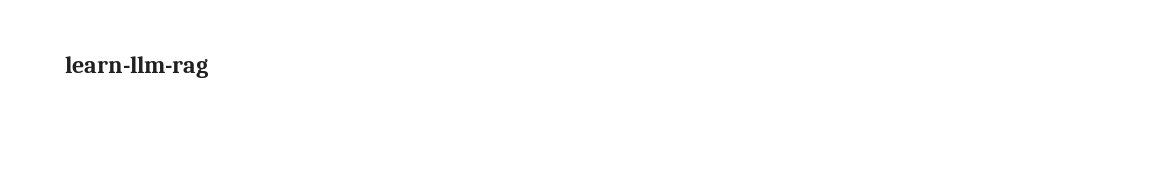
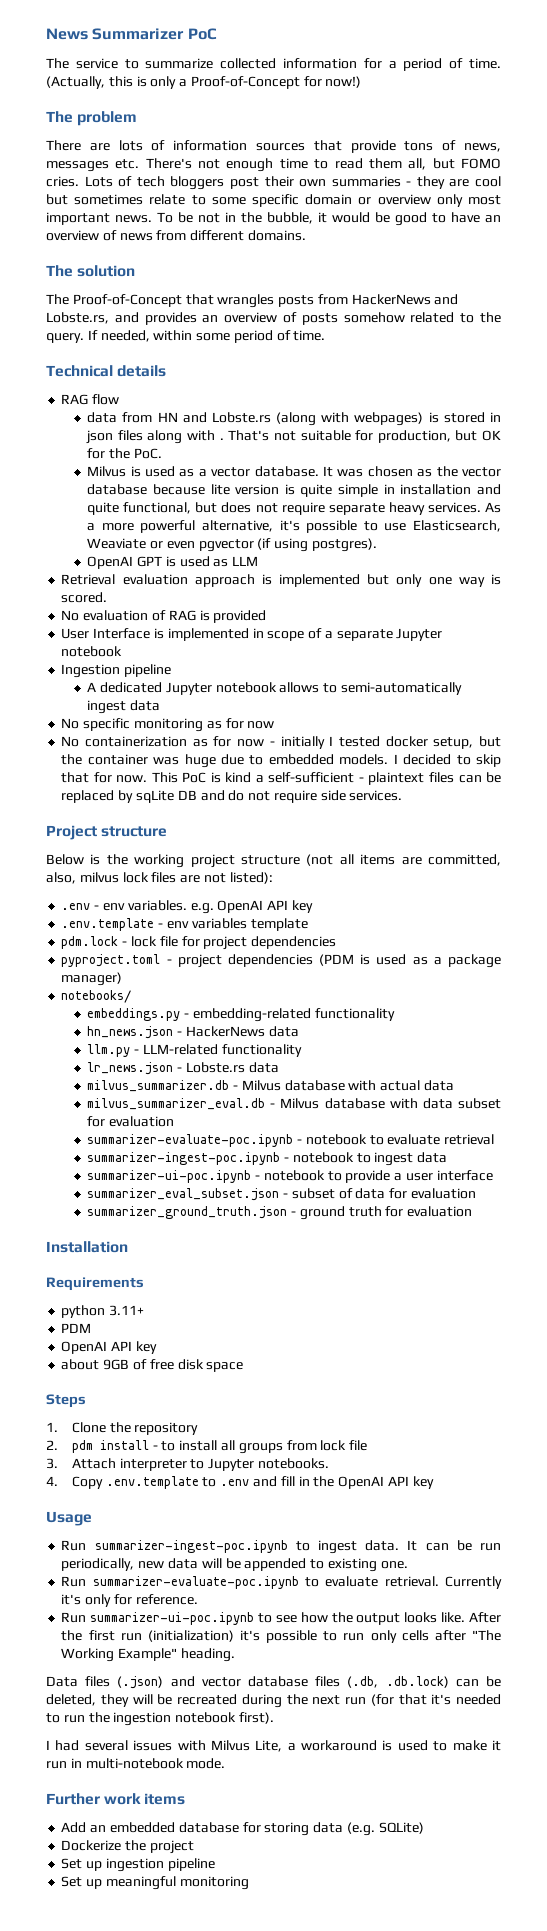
[65,56,208,78] learn-llm-rag -> [46,28,217,40] [46,58,502,71] [46,76,362,89] [46,111,138,126] [46,140,502,153] [46,158,502,172] [46,176,501,190] [46,194,501,207] [46,212,501,226] [46,230,306,241] [46,265,136,277] [46,294,459,308] [46,312,502,325] [46,330,326,343] [46,365,167,377] [61,394,120,405] [87,412,502,426] [86,430,501,444] [87,448,162,459] [87,466,501,477] [87,484,501,497] [87,502,501,515] [87,520,501,533] [87,538,377,552] [87,556,259,569] [61,574,502,587] [61,592,108,603] [61,610,267,623] [61,628,443,641] [61,646,123,657] [61,664,172,678] [87,682,462,695] [87,700,161,714] [61,718,275,732] [61,736,501,749] [61,754,502,768] [61,772,501,785] [61,790,403,803] [46,825,168,840] [46,854,501,868] [46,872,273,884] [61,900,313,914] [61,918,308,931] [61,936,337,950] [61,954,502,968] [61,972,123,986] [61,990,132,1003] [87,1008,395,1022] [87,1026,299,1039] [87,1044,302,1057] [87,1062,279,1075] [87,1080,454,1092] [87,1098,502,1110] [87,1116,175,1127] [87,1134,495,1147] [87,1152,448,1166] [87,1170,493,1183] [87,1188,476,1201] [87,1206,473,1220] [46,1241,128,1253] [46,1277,144,1291] [61,1305,145,1318] [61,1323,92,1333] [61,1341,157,1354] [61,1359,244,1372] [46,1394,86,1408] [46,1422,199,1435] [46,1440,368,1454] [46,1458,329,1471] [46,1476,434,1489] [46,1511,92,1526] [61,1540,501,1554] [61,1558,408,1572] [61,1576,502,1589] [61,1594,198,1607] [61,1612,501,1625] [61,1630,501,1643] [61,1648,235,1662] [46,1676,501,1689] [46,1694,501,1708] [46,1712,274,1726] [46,1740,501,1752] [46,1758,226,1769] [46,1793,186,1805] [61,1822,424,1836] [61,1840,194,1854] [61,1858,215,1872] [61,1876,249,1890] News Summarizer PoC // The service to summarize collected information for a period of time. (Actually, this is only a Proof-of-Concept for now!) // The problem // There are lots of information sources that provide tons of news, messages etc. There's not enough time to read them all, but FOMO cries. Lots of tech bloggers post their own summaries - they are cool but sometimes relate to some specific domain or overview only most important news. To be not in the bubble, it would be good to have an overview of news from different domains. // The solution // The Proof-of-Concept that wrangles posts from HackerNews and Lobste.rs, and provides an overview of posts somehow related to the query. If needed, within some period of time. // Technical details // RAG flow // data from HN and Lobste.rs (along with webpages) is stored in json files along with . That's not suitable for production, but OK for the PoC. // Milvus is used as a vector database. It was chosen as the vector database because lite version is quite simple in installation and quite functional, but does not require separate heavy services. As a more powerful alternative, it's possible to use Elasticsearch, Weaviate or even pgvector (if using postgres). // OpenAI GPT is used as LLM // Retrieval evaluation approach is implemented but only one way is scored. // No evaluation of RAG is provided // User Interface is implemented in scope of a separate Jupyter notebook // Ingestion pipeline // A dedicated Jupyter notebook allows to semi-automatically ingest data // No specific monitoring as for now // No containerization as for now - initially I tested docker setup, but the container was huge due to embedded models. I decided to skip that for now. This PoC is kind a self-sufficient - plaintext files can be replaced by sqLite DB and do not require side services. // Project structure // Below is the working project structure (not all items are committed, also, milvus lock files are not listed): // .env - env variables. e.g. OpenAI API key // .env.template - env variables template // pdm.lock - lock file for project dependencies // pyproject.toml - project dependencies (PDM is used as a package manager) // notebooks/ // embeddings.py - embedding-related functionality // hn_news.json - HackerNews data // llm.py - LLM-related functionality // lr_news.json - Lobste.rs data // milvus_summarizer.db - Milvus database with actual data // milvus_summarizer_eval.db - Milvus database with data subset for evaluation // summarizer-evaluate-poc.ipynb - notebook to evaluate retrieval // summarizer-ingest-poc.ipynb - notebook to ingest data // summarizer-ui-poc.ipynb - notebook to provide a user interface // summarizer_eval_subset.json - subset of data for evaluation // summarizer_ground_truth.json - ground truth for evaluation // Installation // Requirements // python 3.11+ // PDM // OpenAI API key // about 9GB of free disk space // Steps // 1. Clone the repository // 2. pdm install - to install all groups from lock file // 3. Attach interpreter to Jupyter notebooks. // 4. Copy .env.template to .env and fill in the OpenAI API key // Usage // Run summarizer-ingest-poc.ipynb to ingest data. It can be run periodically, new data will be appended to existing one. // Run summarizer-evaluate-poc.ipynb to evaluate retrieval. Currently it's only for reference. // Run summarizer-ui-poc.ipynb to see how the output looks like. After the first run (initialization) it's possible to run only cells after "The Working Example" heading. // Data files (.json) and vector database files (.db, .db.lock) can be deleted, they will be recreated during the next run (for that it's needed to run the ingestion notebook first). // I had several issues with Milvus Lite, a workaround is used to make it run in multi-notebook mode. // Further work items // Add an embedded database for storing data (e.g. SQLite) // Dockerize the project // Set up ingestion pipeline // Set up meaningful monitoring

